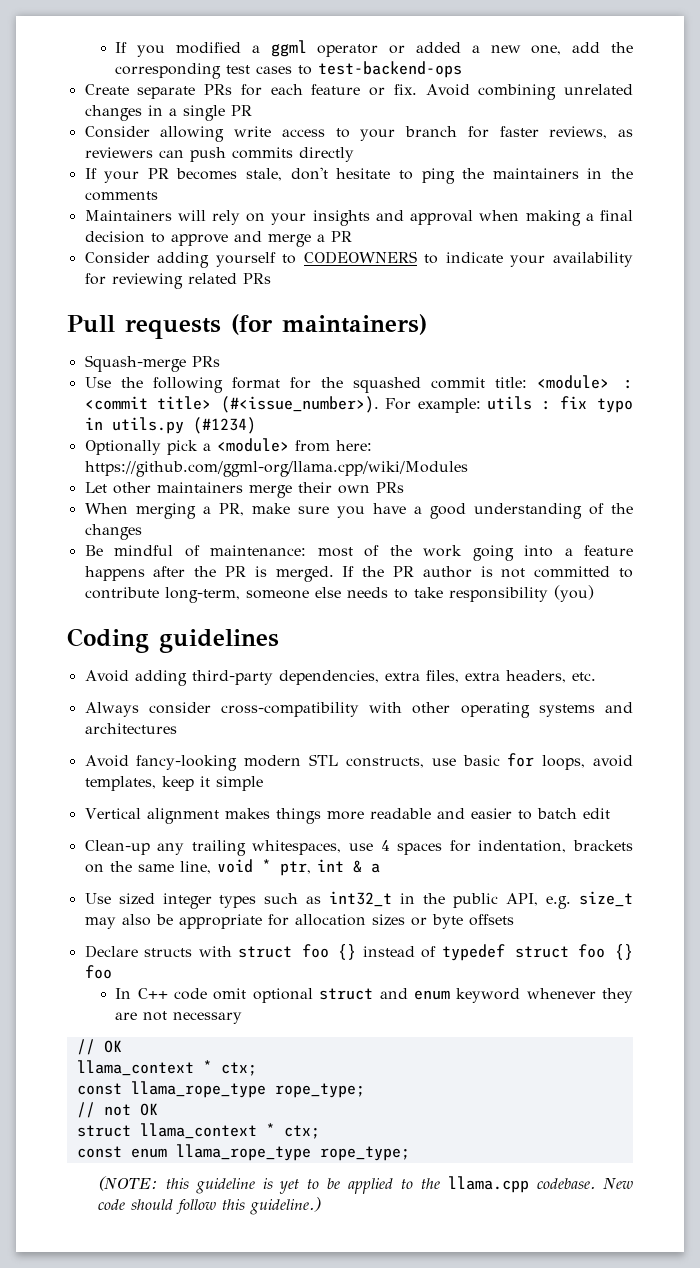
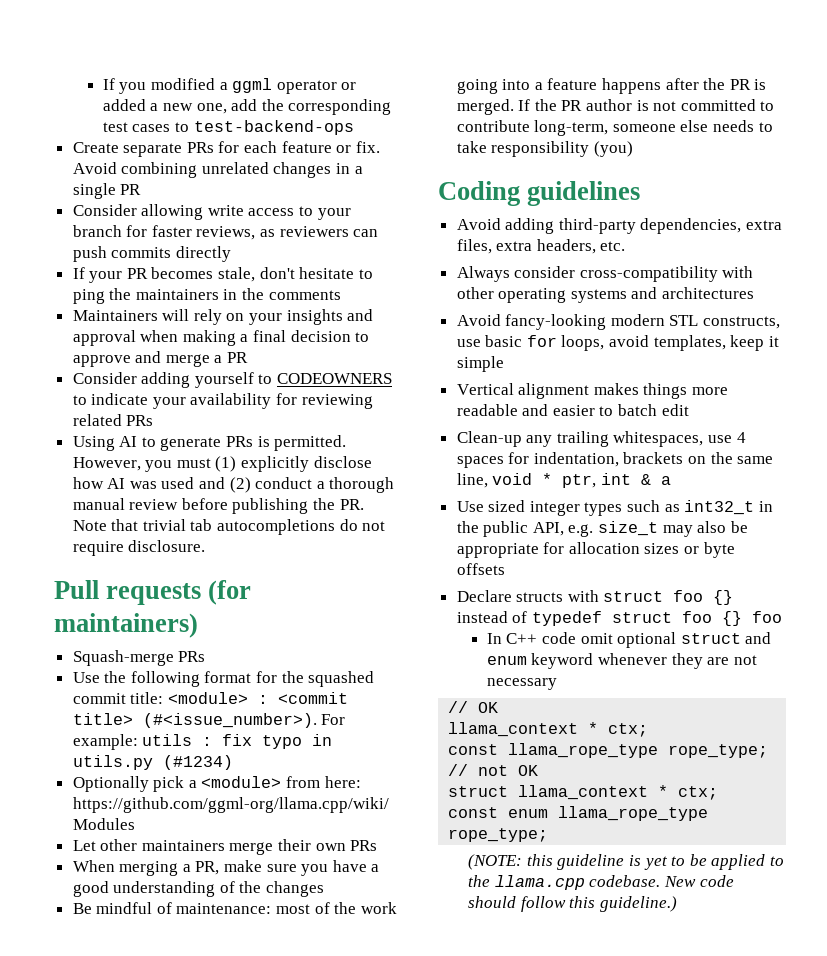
(271, 278) none -> [72,435,347,451] [72,456,372,472] [72,477,395,493] [72,498,364,514] [72,519,386,535] [72,540,206,556] // Using AI to generate PRs is permitted. However, you must (1) explicitly disclose how AI was used and (2) conduct a thorough manual review before publishing the PR. Note that trivial tab autocompletions do not require disclosure.

